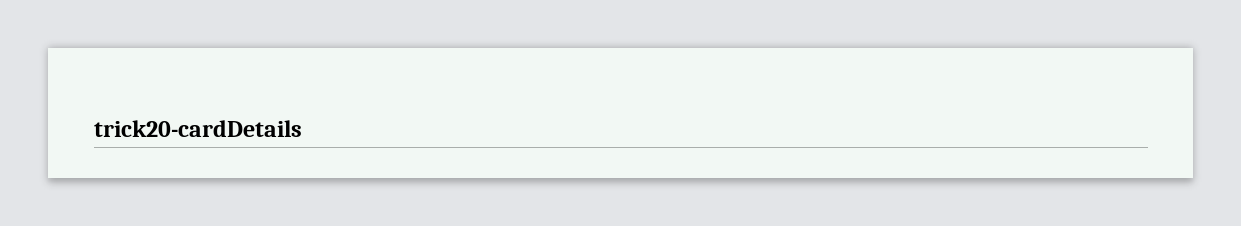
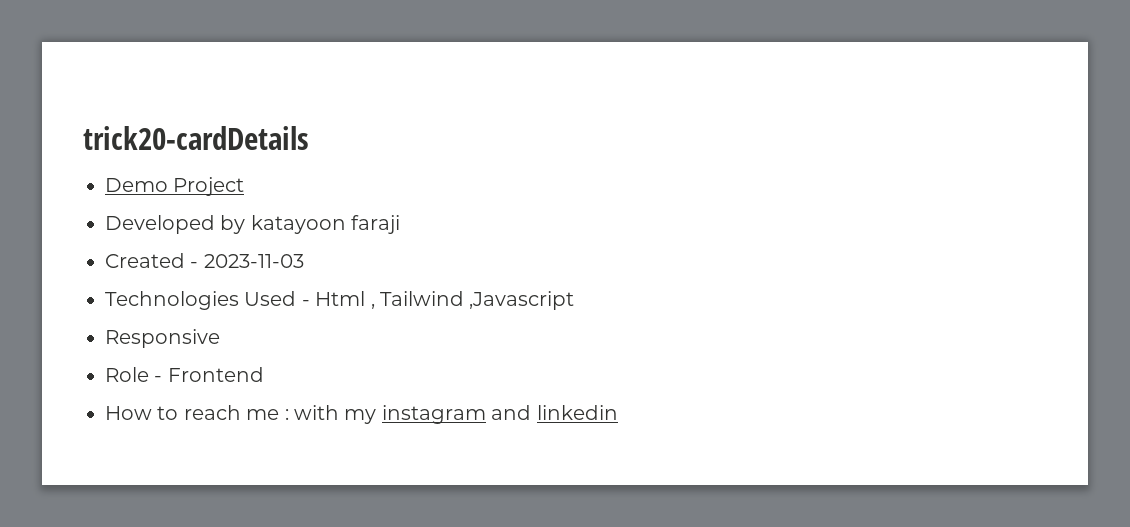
(302, 128) none -> [105,177,245,196] [105,215,401,234] [105,253,304,268] [105,291,575,310] [105,329,220,348] [105,367,264,382] [105,405,618,424] // Demo Project // Developed by katayoon faraji // Created - 2023-11-03 // Technologies Used - Html , Tailwind ,Javascript // Responsive // Role - Frontend // How to reach me : with my instagram and linkedin

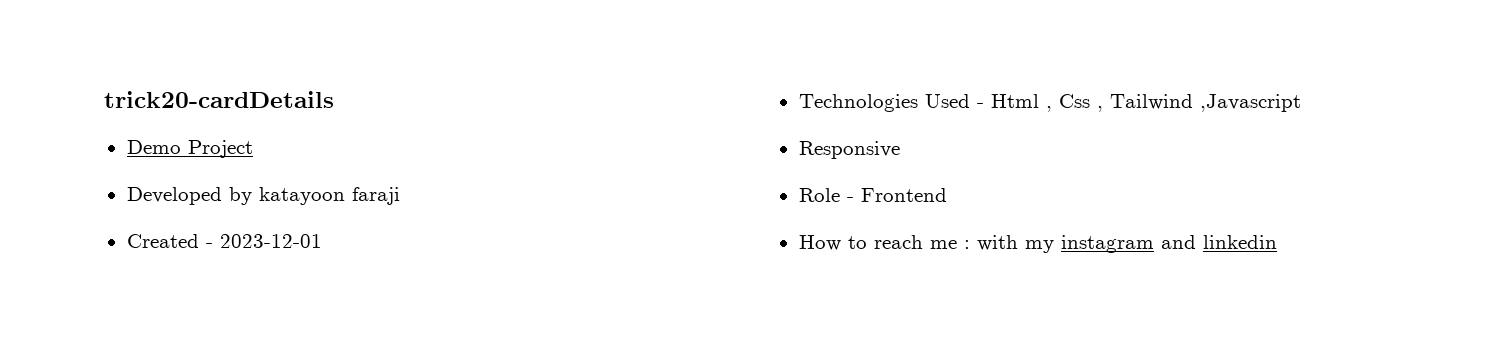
[203,254,304,268] 2023-11-03 -> [219,234,322,248] 2023-12-01
(375, 306) none -> [1058,94,1103,112] Css ,

